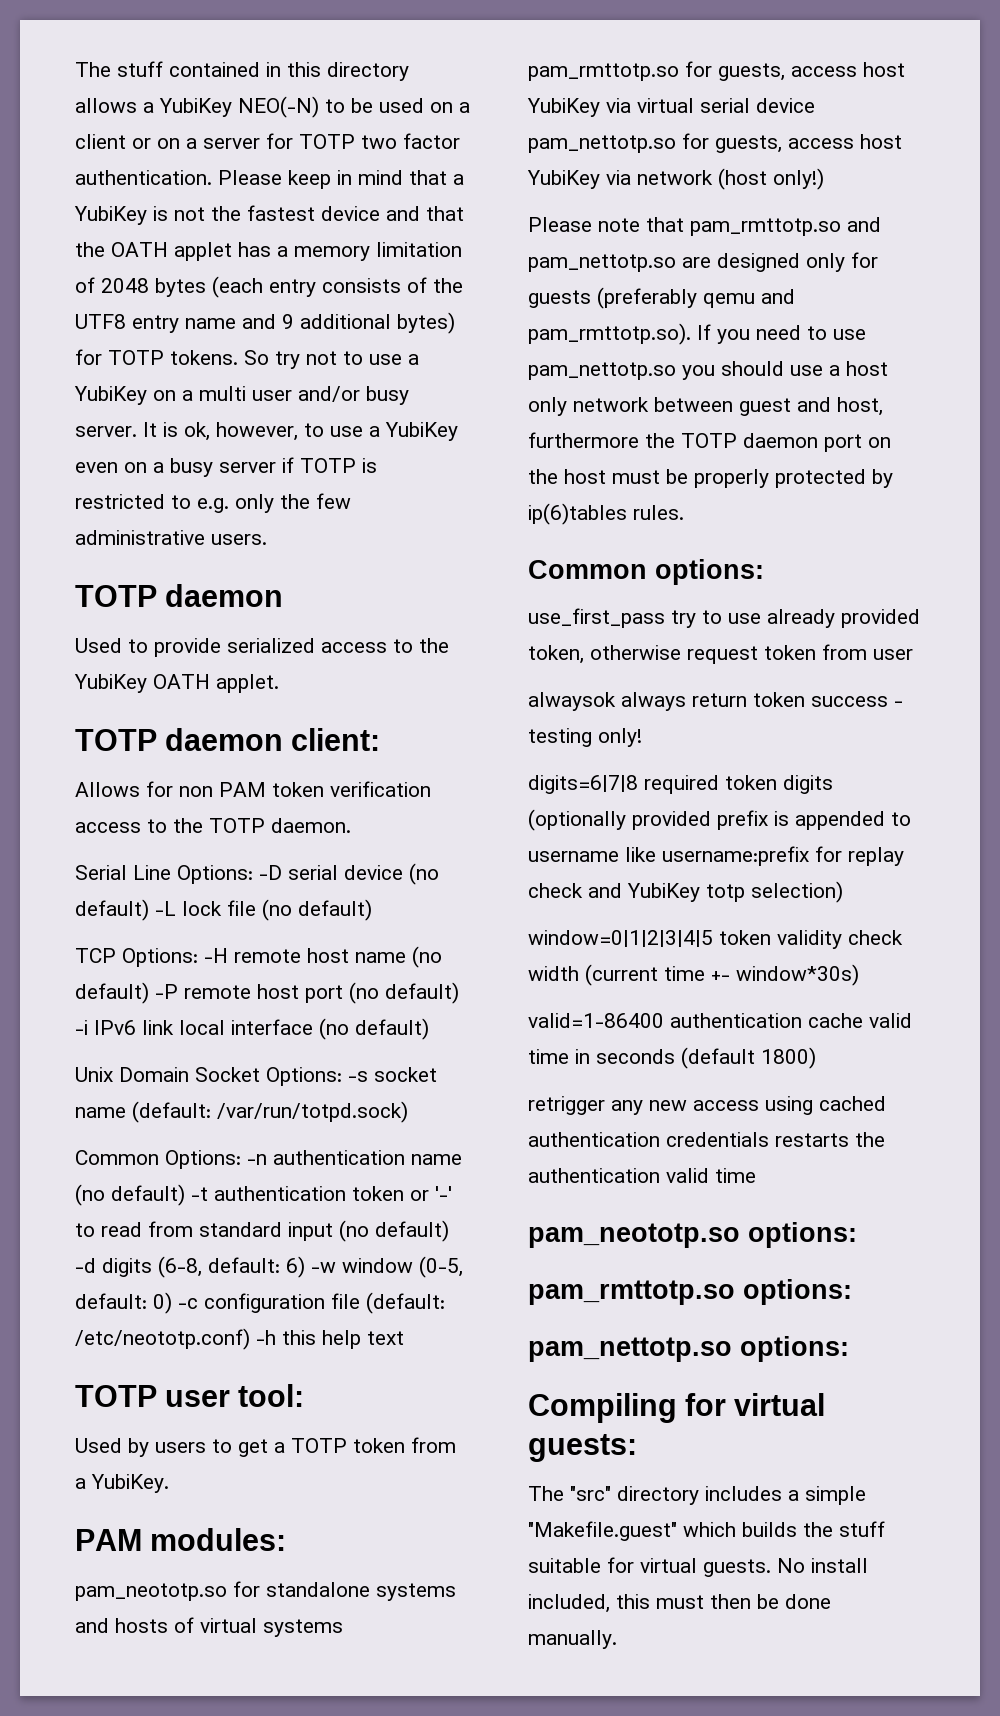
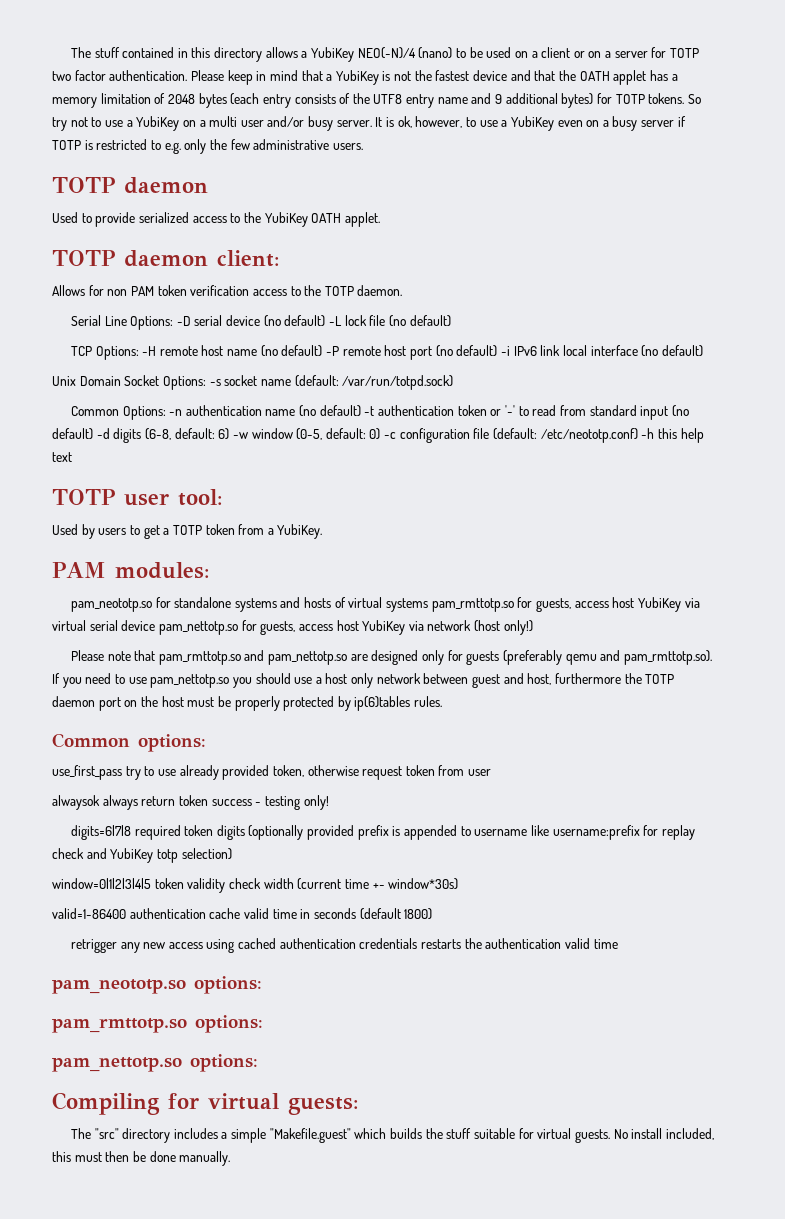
[238,96,319,118] NEO(-N) -> [357,47,453,59] NEO(-N)/4 (nano)

